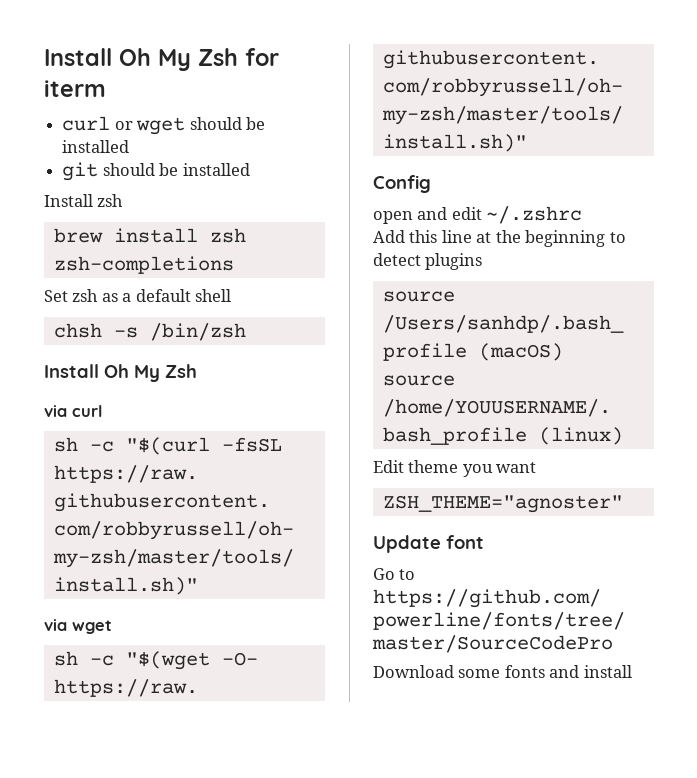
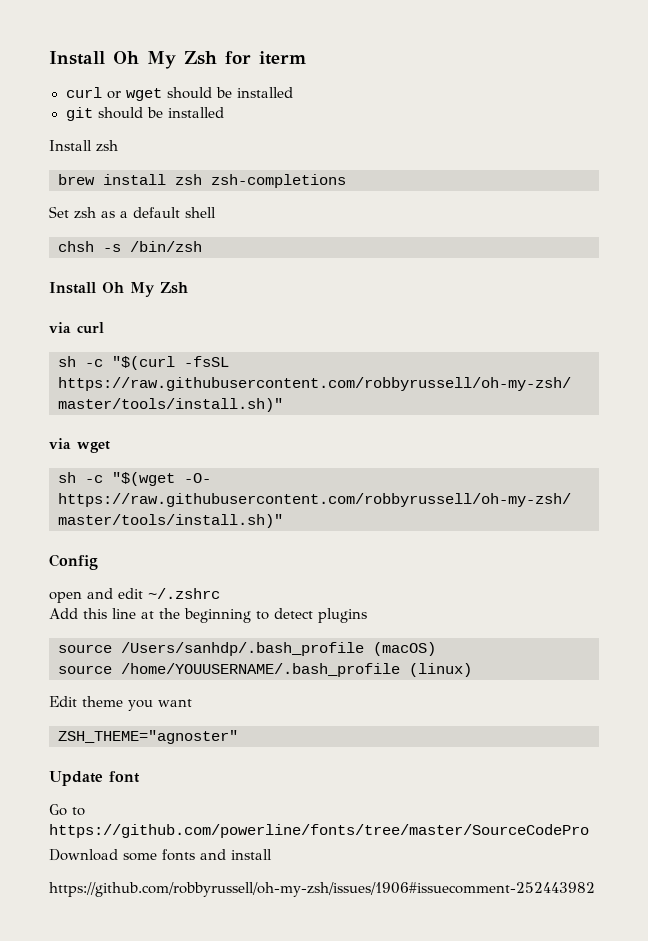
(632, 671) none -> [49,882,595,897] // https://github.com/robbyrussell/oh-my-zsh/issues/1906#issuecomment-252443982

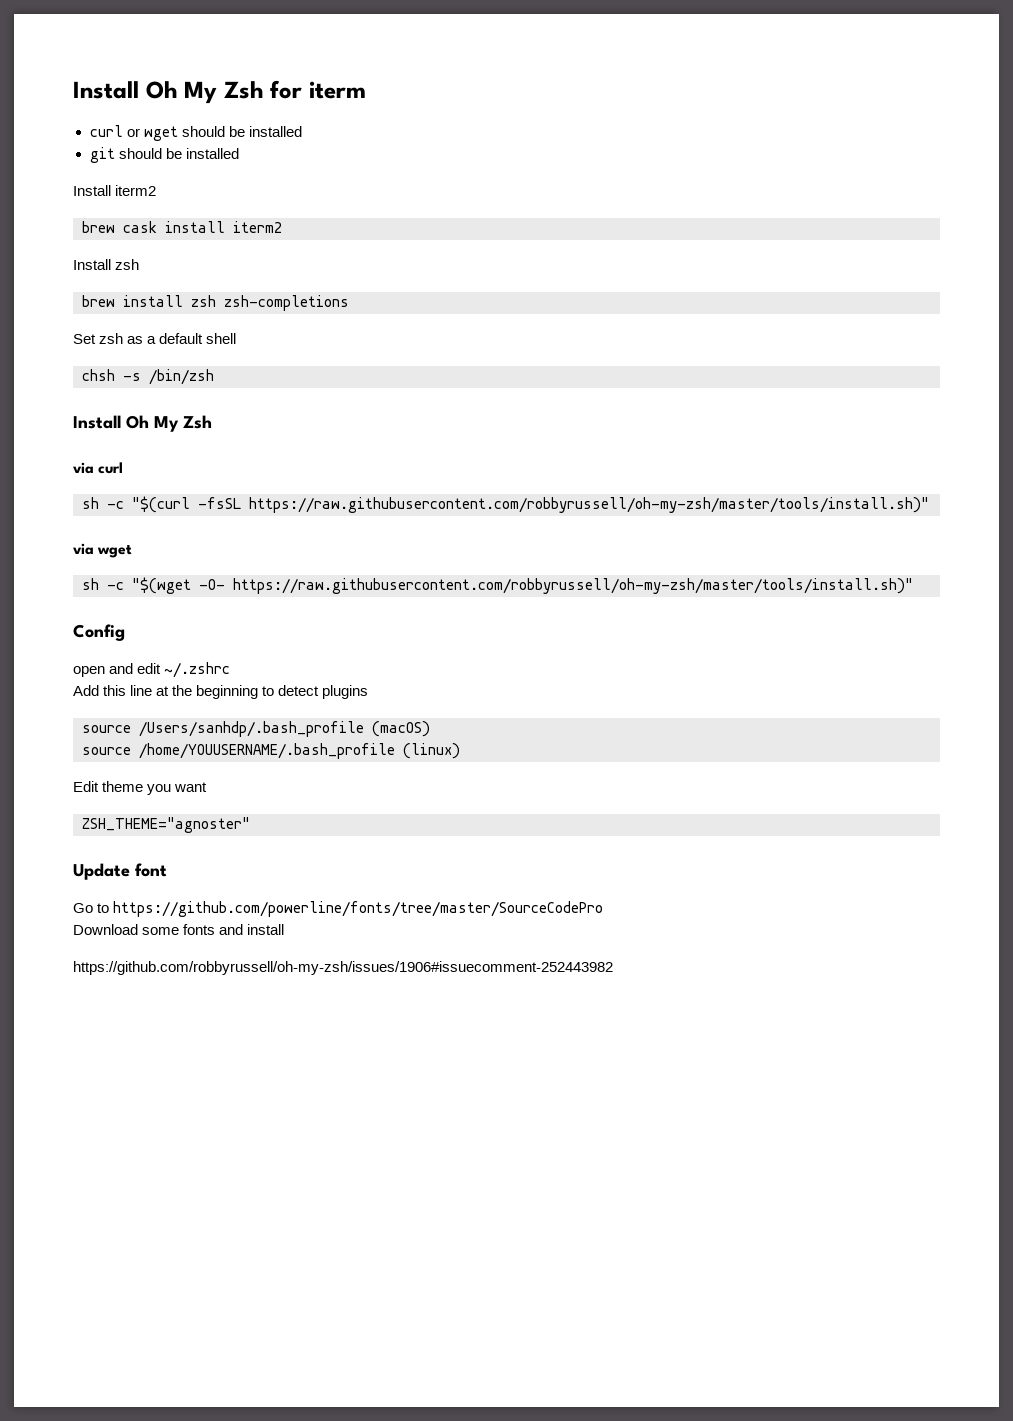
(224, 112) none -> [73,185,157,196] [82,221,282,233] // Install iterm2 // brew cask install iterm2

